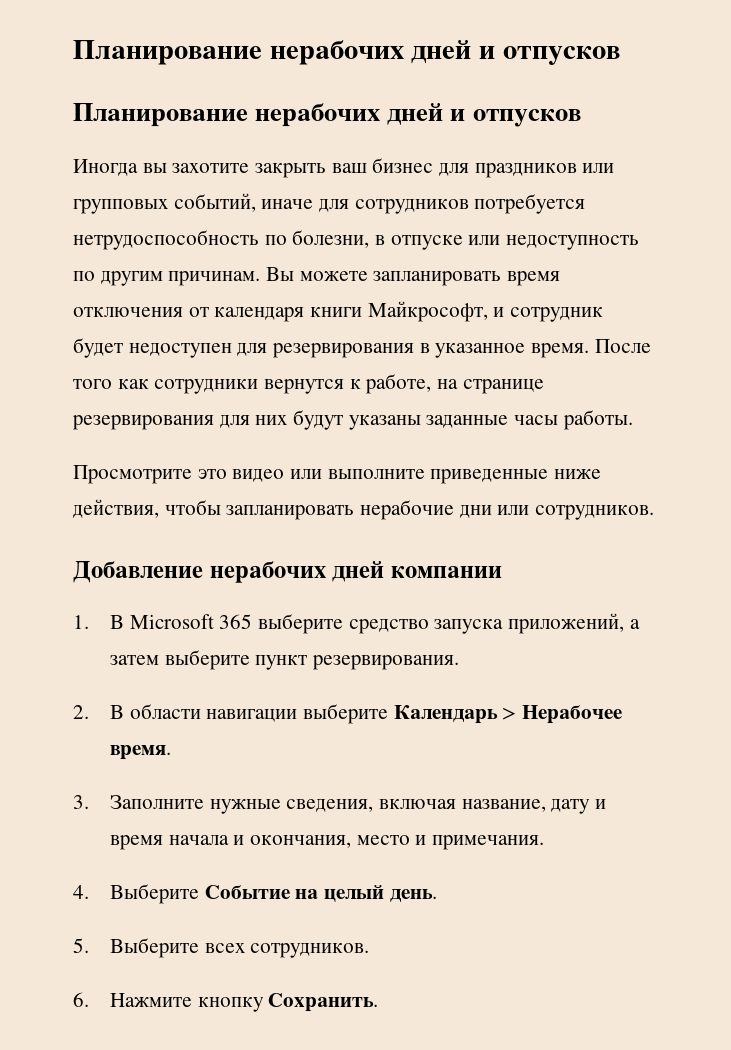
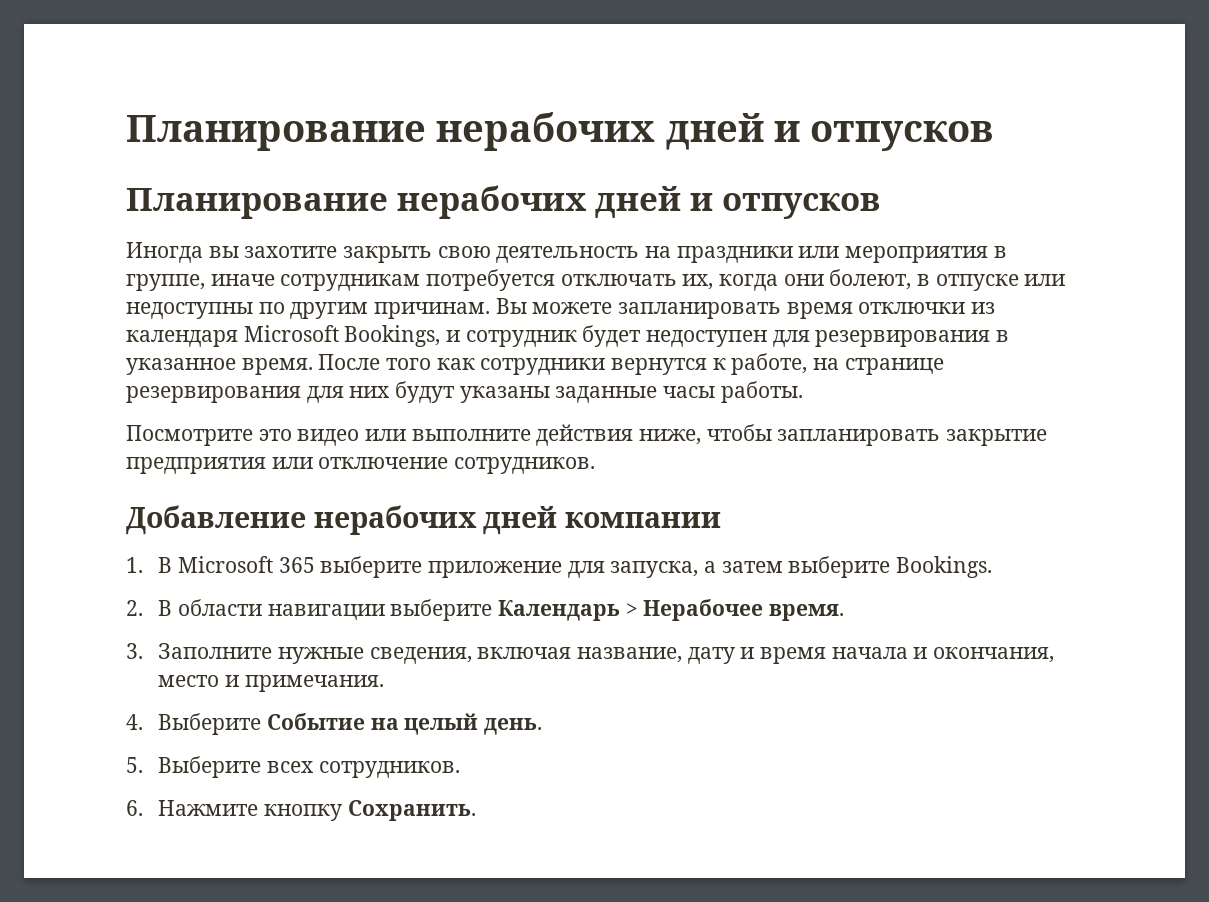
[331,158,615,178] [73,193,586,214] [73,230,370,250] ваш бизнес для праздников или групповых событий, иначе для сотрудников потребуется нетрудоспособность по болезни, -> [437,246,1007,263] [126,269,912,291] свою деятельность на праздники или мероприятия в группе, иначе сотрудникам потребуется отключать их, когда они болеют,
[506,235,640,250] недоступность -> [126,302,253,319] недоступны
[73,301,488,322] отключения от календаря книги Майкрософт, -> [858,302,996,314] [126,325,441,347] отключки из календаря Microsoft Bookings,
[73,465,192,484] Просмотрите -> [126,425,253,446] Посмотрите
[430,469,602,484] [73,499,530,520] приведенные ниже действия, чтобы запланировать нерабочие дни или -> [536,424,1048,446] [126,457,449,474] действия ниже, чтобы запланировать закрытие предприятия или отключение
[348,613,625,634] средство запуска приложений, -> [427,561,699,578] приложение для запуска,
[255,655,460,670] пункт резервирования. -> [895,556,992,578] Bookings.

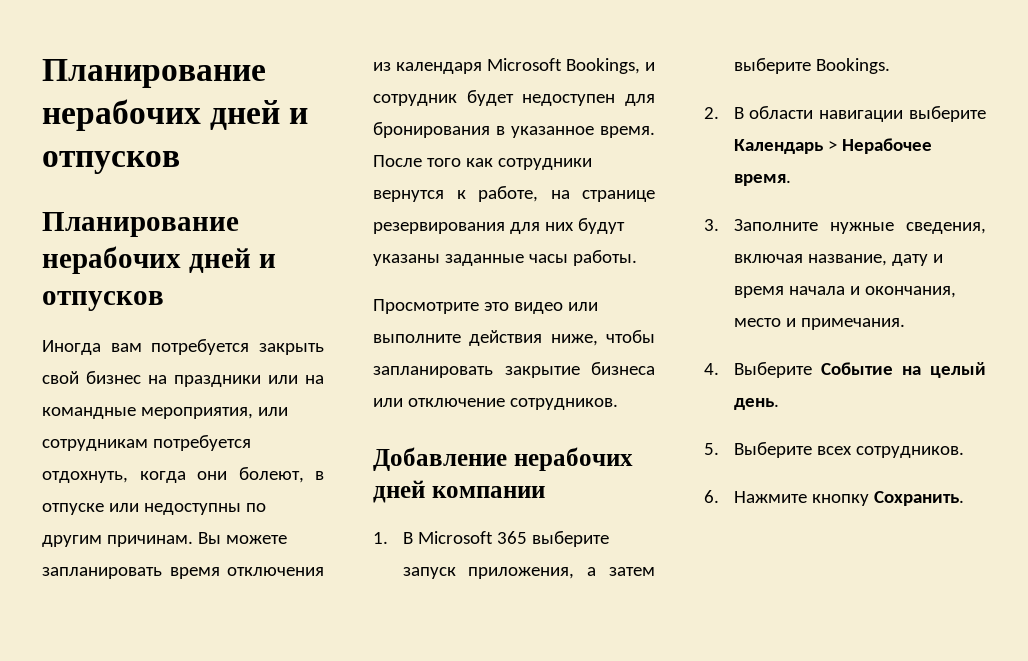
[208,246,1007,263] [126,269,714,291] вы захотите закрыть свою деятельность на праздники или мероприятия в группе, иначе сотрудникам потребуется отключать их, -> [110,339,324,355] [42,371,324,387] [42,407,288,419] [42,435,251,451] [42,471,128,483] вам потребуется закрыть свой бизнес на праздники или на командные мероприятия, или сотрудникам потребуется отдохнуть,
[858,302,966,314] отключки -> [227,567,324,576] отключения
[815,330,991,347] резервирования -> [373,122,490,138] бронирования
[126,425,253,446] Посмотрите -> [373,299,479,314] Просмотрите
[126,457,266,474] предприятия -> [591,362,655,375] бизнеса
[427,561,699,578] приложение для запуска, -> [402,567,575,579] запуск приложения,

